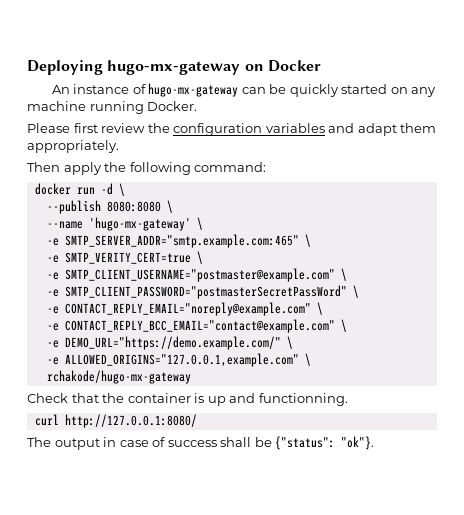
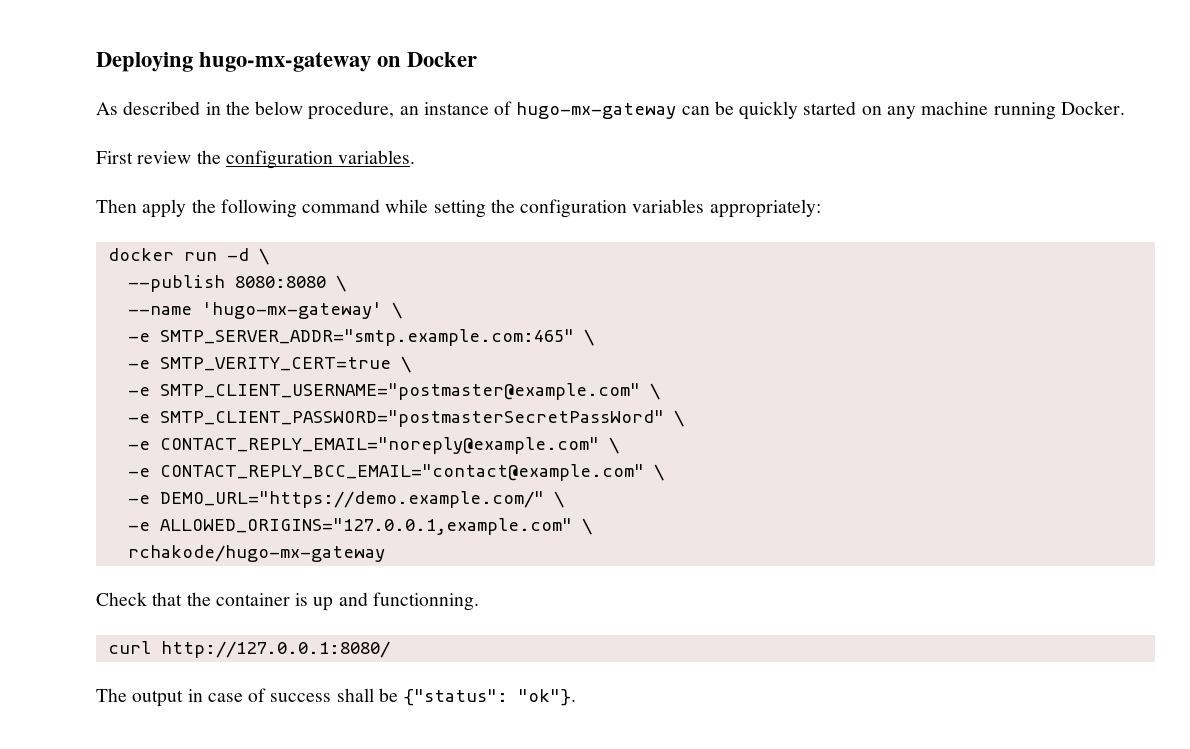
[51,85,70,94] An -> [96,101,419,120] As described in the below procedure, an
[27,123,98,133] Please first -> [96,151,133,164] First
[265,123,437,136] [27,140,119,153] variables and adapt them appropriately. -> [338,150,416,164] variables.
[194,162,267,172] command: -> [302,199,821,218] command while setting the configuration variables appropriately:

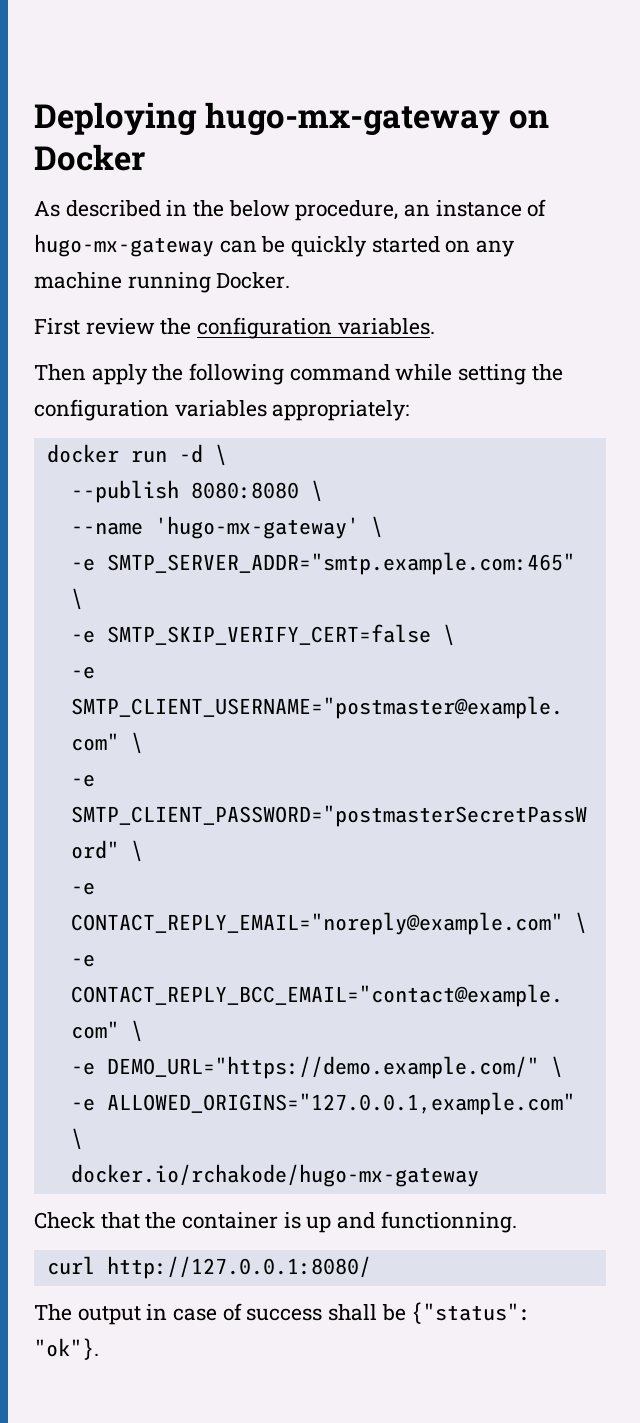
[159,357,391,371] SMTP_VERITY_CERT=true -> [106,624,431,645] SMTP_SKIP_VERIFY_CERT=false
[127,545,385,562] rchakode/hugo-mx-gateway -> [70,1164,479,1187] docker.io/rchakode/hugo-mx-gateway

